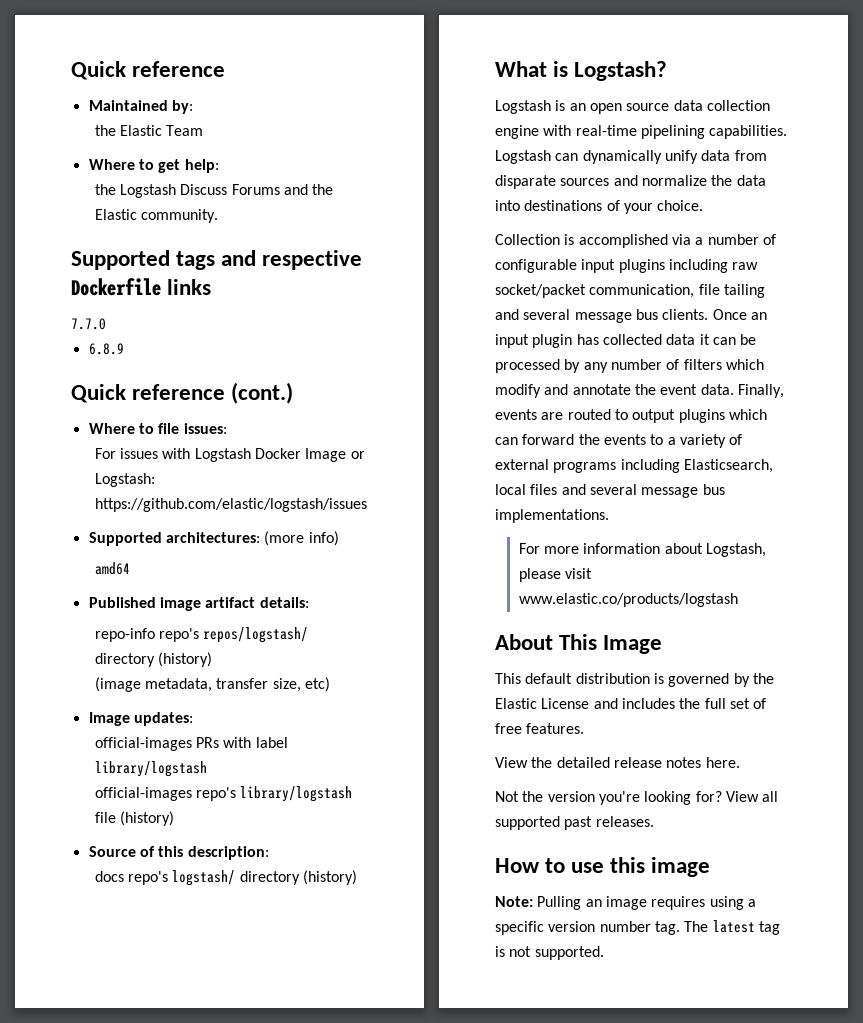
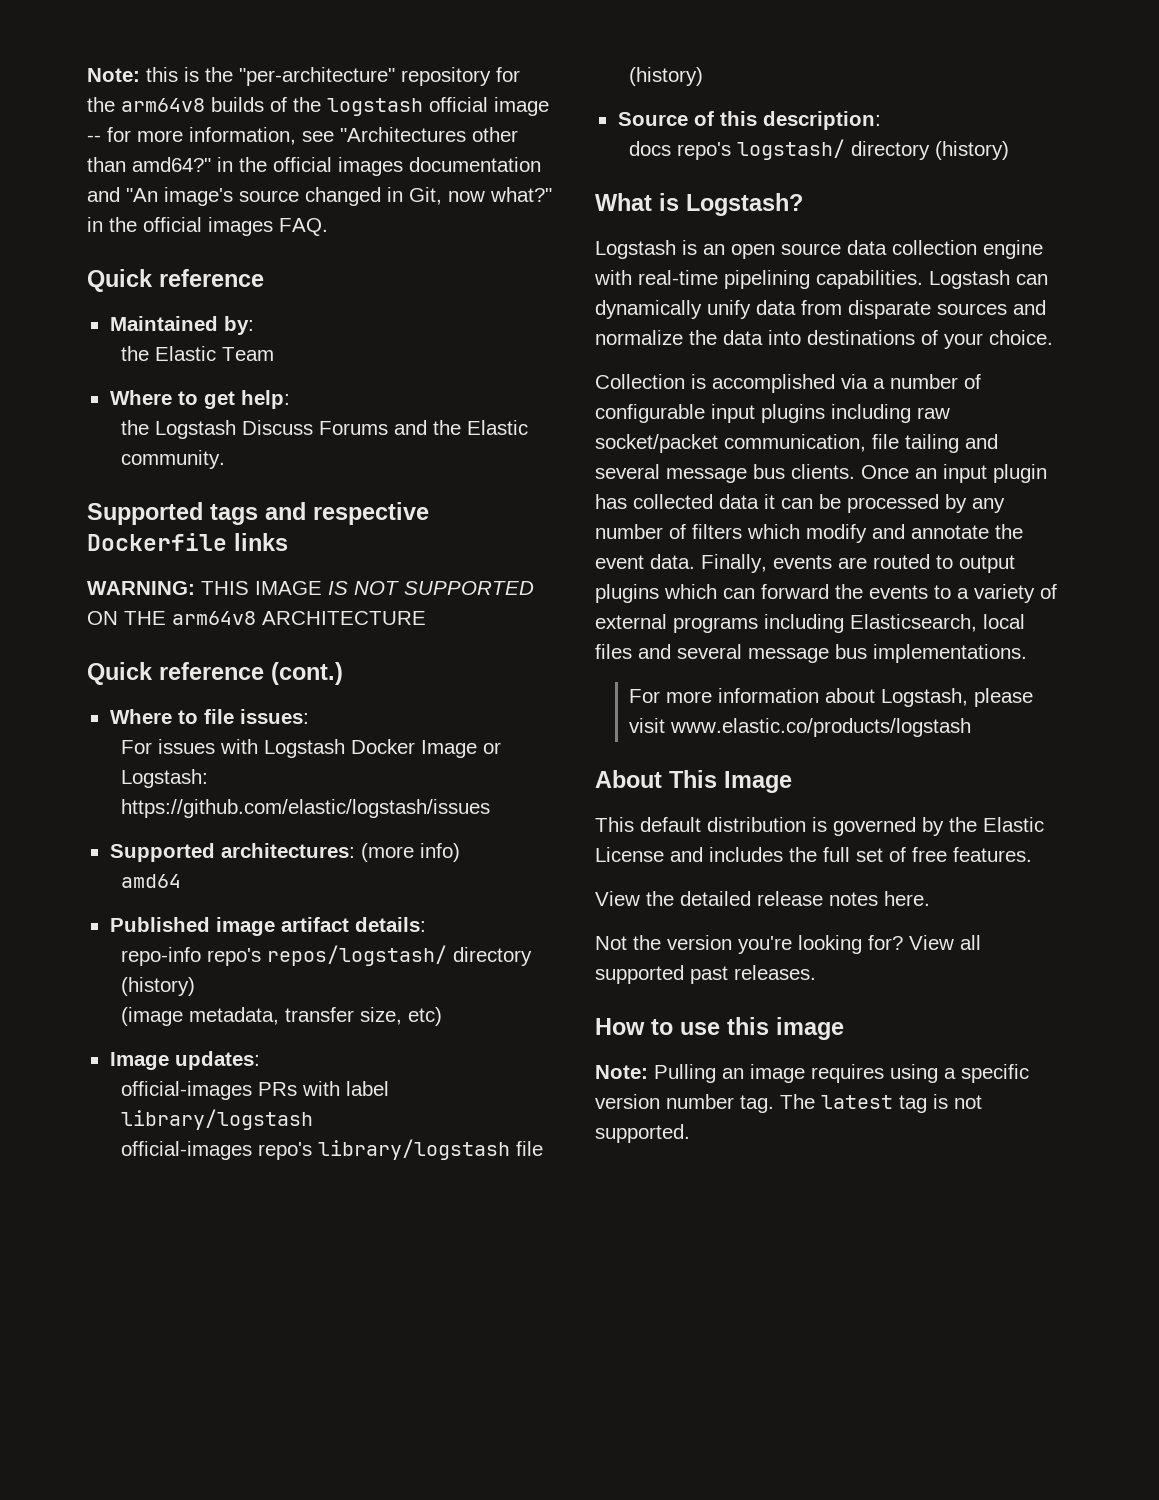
(71, 70) none -> [87,67,520,86] [87,97,549,116] [87,127,518,145] [87,157,541,176] [87,187,552,206] [87,217,328,236] Note: this is the "per-architecture" repository for the arm64v8 builds of the logstash official image -- for more information, see "Architectures other than amd64?" in the official images documentation and "An image's source changed in Git, now what?" in the official images FAQ. //
[71,318,106,330] [88,343,124,355] 7.7.0 // 6.8.9 -> [87,581,534,595] [87,611,426,625] WARNING: THIS IMAGE IS NOT SUPPORTED ON THE arm64v8 ARCHITECTURE

